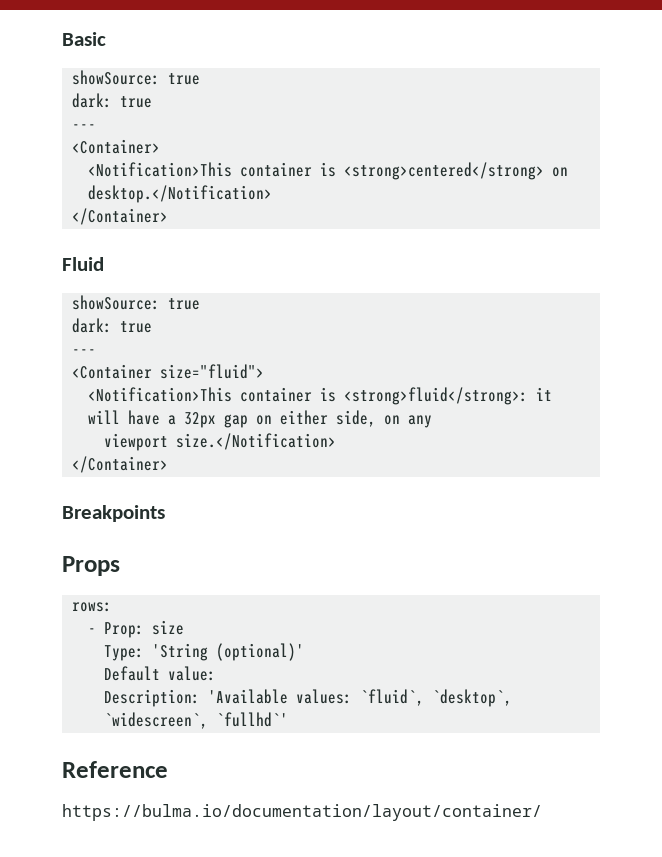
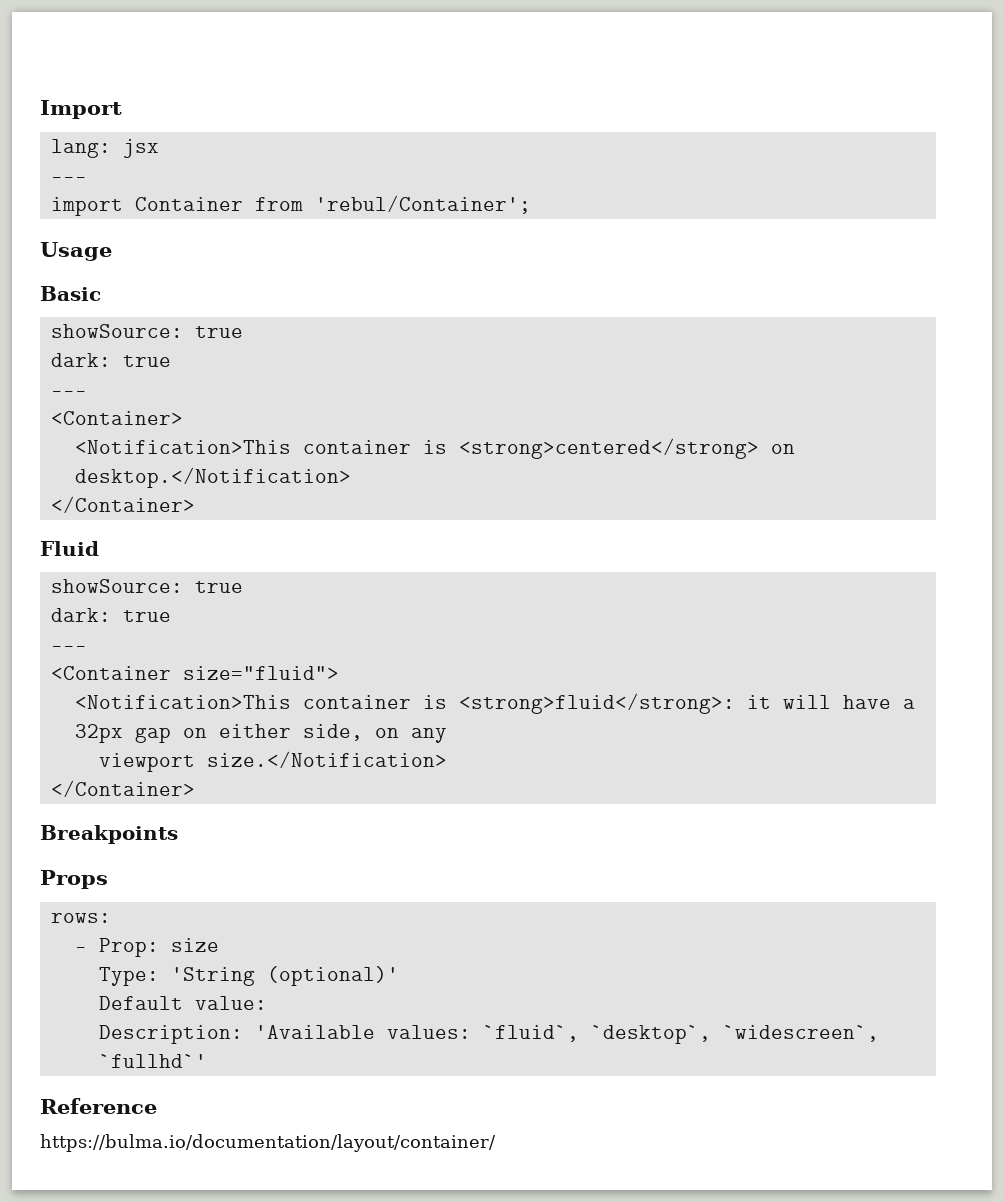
(62, 39) none -> [40,100,122,119] [50,139,159,158] [50,177,87,182] [50,195,531,216] [40,242,112,261] Import // lang: jsx // --- // import Container from 'rebul/Container'; // Usage //

